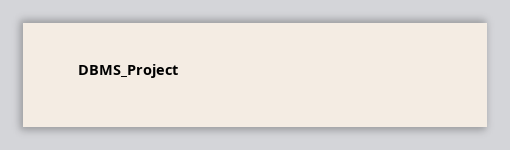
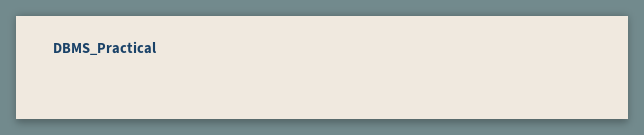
[78,64,178,78] DBMS_Project -> [53,41,156,55] DBMS_Practical

